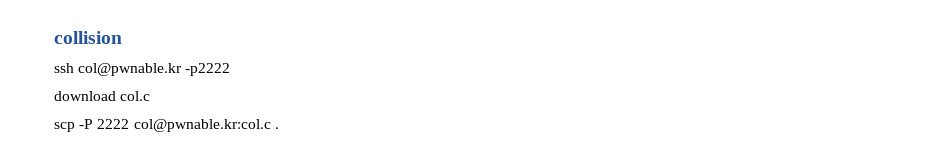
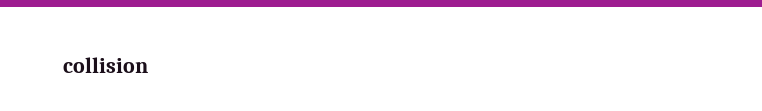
[54,63,231,76] [54,91,151,101] [54,119,279,132] // ssh col@pwnable.kr -p2222 // download col.c // scp -P 2222 col@pwnable.kr:col.c . -> (148, 65) none

